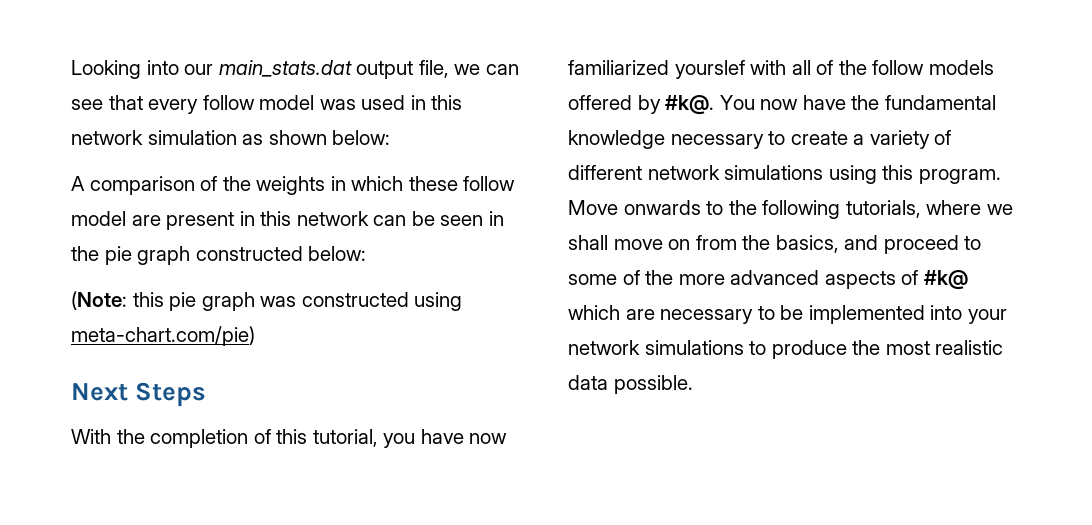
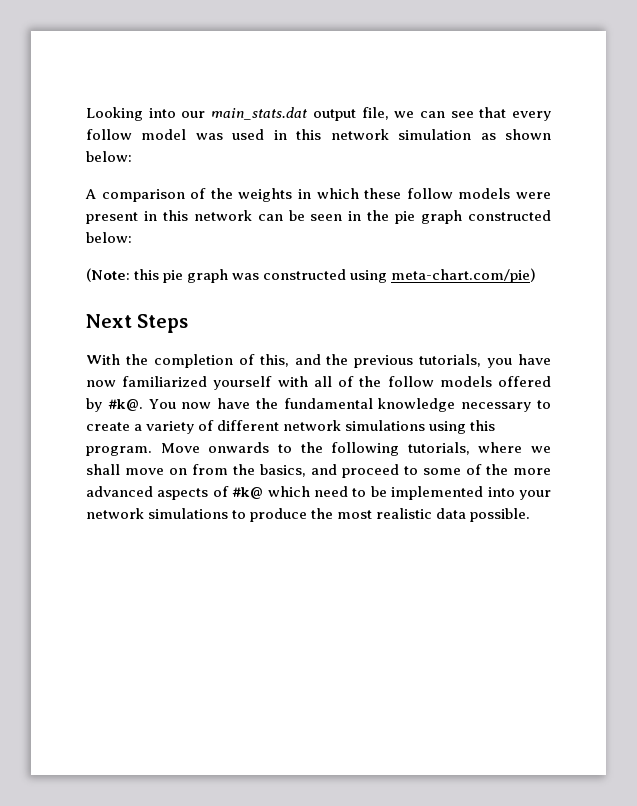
[71,211,161,226] model are -> [458,188,551,199] models were
[276,429,378,447] this tutorial, -> [259,354,482,368] this, and the previous tutorials,
[674,60,745,79] yourslef -> [213,376,273,390] yourself
[625,309,754,324] are necessary -> [314,486,348,497] need

